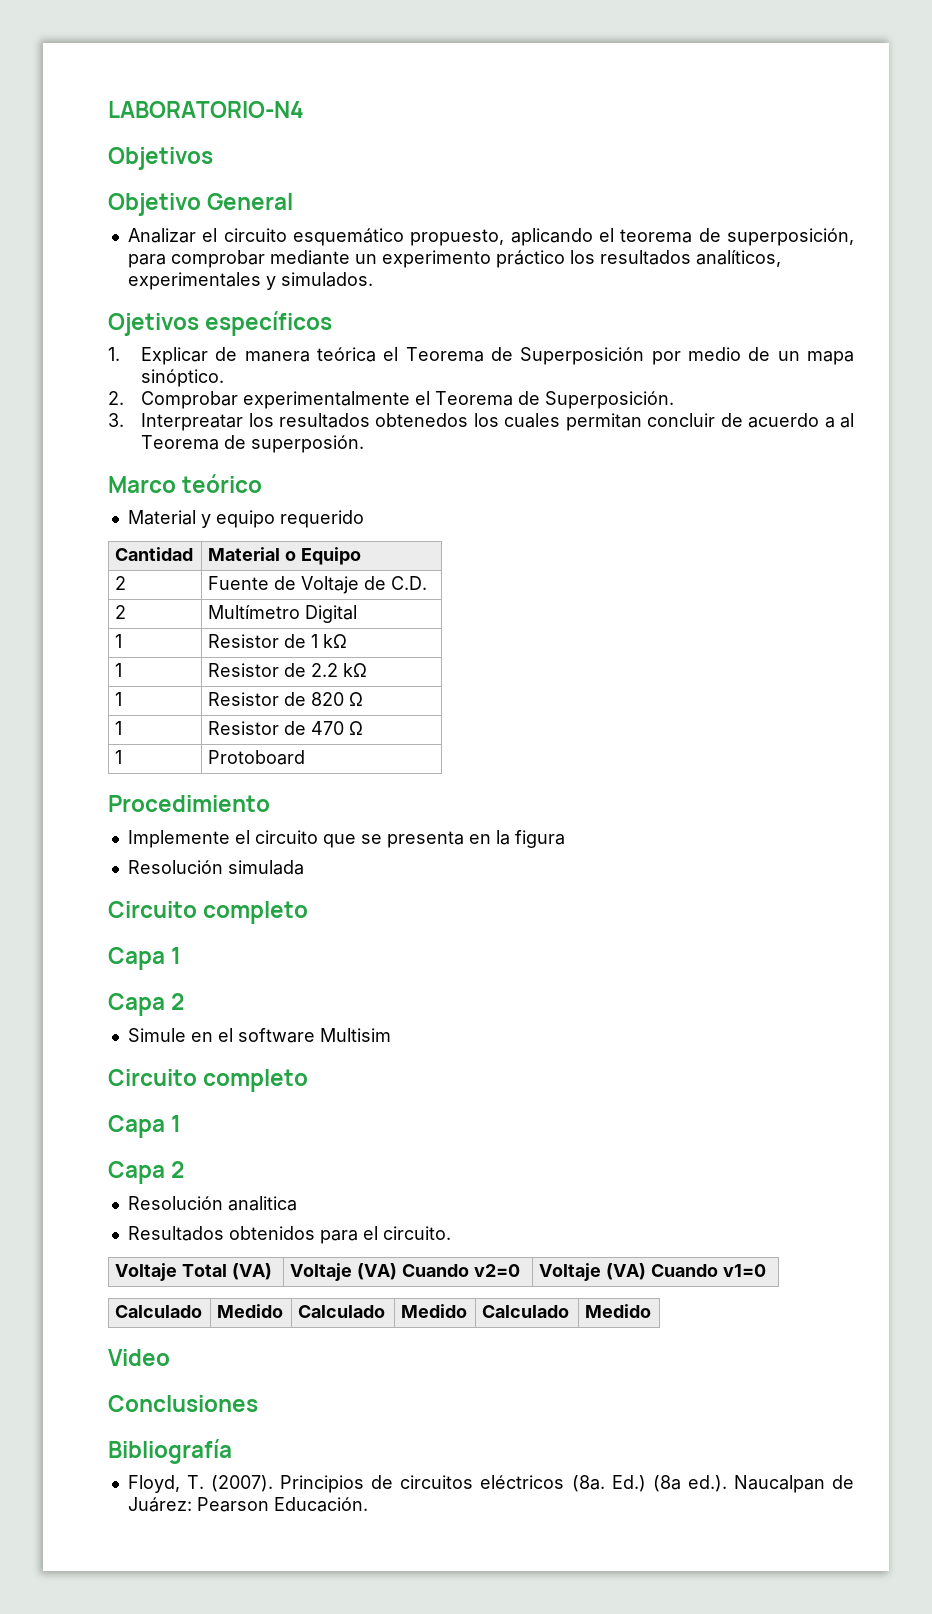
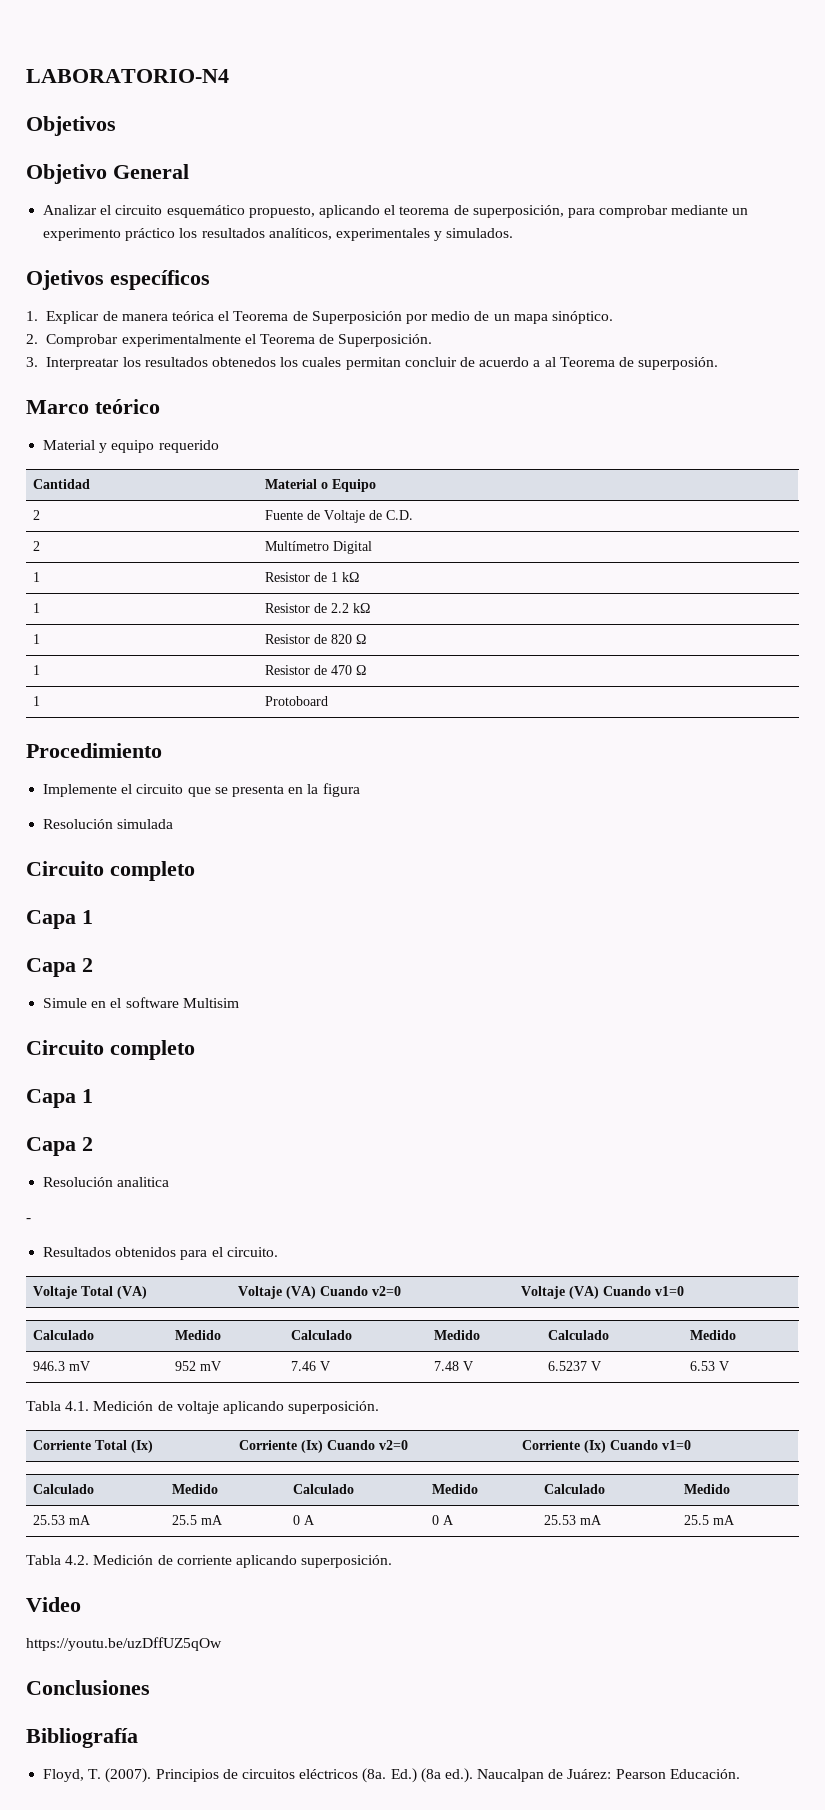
(297, 1203) none -> [26,1218,31,1222] // -
(652, 1311) none -> [32,1361,90,1371] [174,1361,221,1371] [290,1361,330,1371] [433,1361,473,1371] [547,1361,601,1371] [689,1361,729,1371] [26,1401,380,1414] [32,1440,153,1453] [238,1440,408,1453] [521,1440,691,1453] [32,1484,94,1494] [171,1484,218,1494] [292,1484,354,1494] [431,1484,478,1494] [543,1484,605,1494] [683,1484,730,1494] [32,1515,91,1525] [171,1515,223,1525] [292,1515,315,1525] [431,1515,454,1525] [543,1515,602,1525] [683,1515,735,1525] [26,1555,393,1568] // 946.3 mV | 952 mV | 7.46 V | 7.48 V | 6.5237 V | 6.53 V // Tabla 4.1. Medición de voltaje aplicando superposición. // Corriente Total (Ix) | Corriente (Ix) Cuando v2=0 | Corriente (Ix) Cuando v1=0 // Calculado | Medido | Calculado | Medido | Calculado | Medido // 25.53 mA | 25.5 mA | 0 A | 0 A | 25.53 mA | 25.5 mA // Tabla 4.2. Medición de corriente aplicando superposición.
(170, 1357) none -> [26,1637,222,1651] // https://youtu.be/uzDffUZ5qOw

